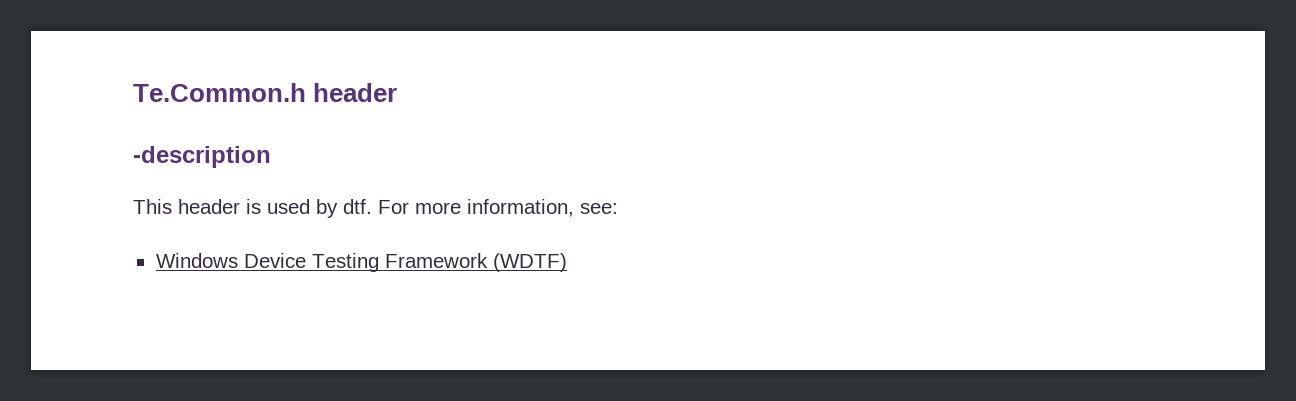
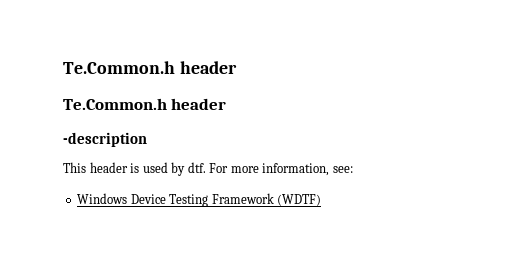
[133,83,398,102] Te.Common.h header -> [63,61,237,74] [63,98,227,110] Te.Common.h header // Te.Common.h header

